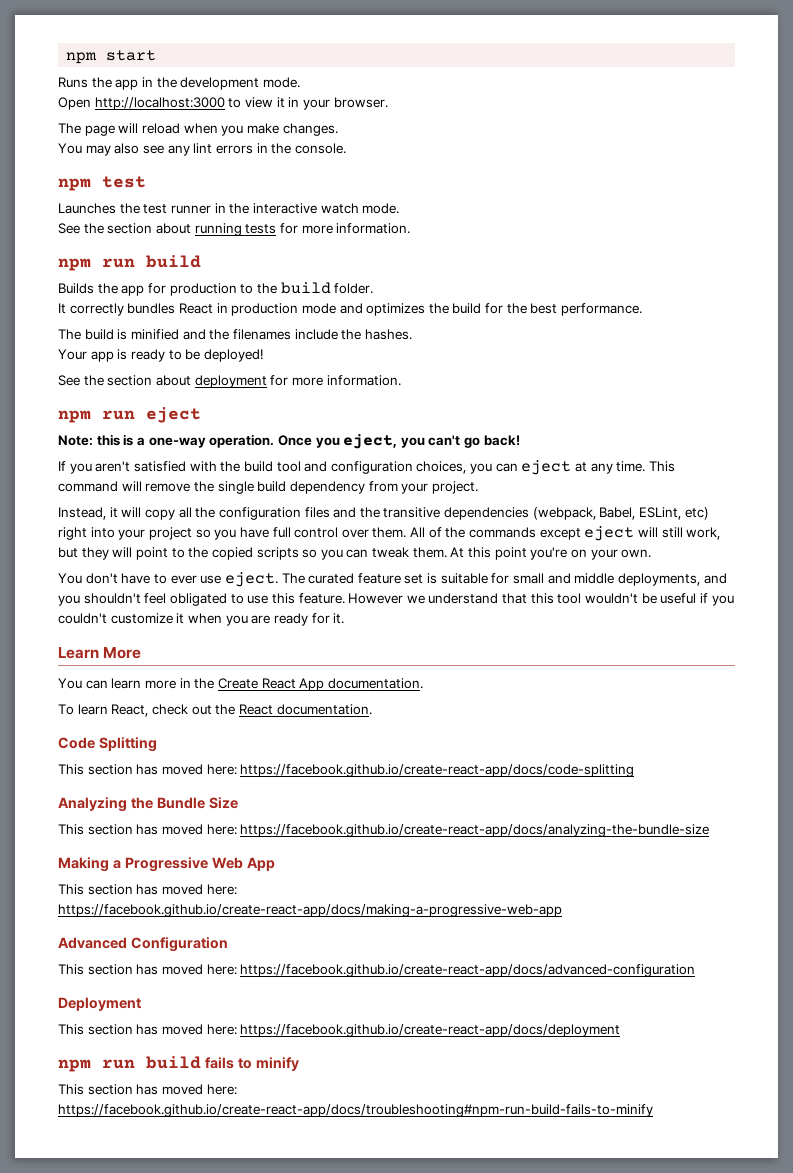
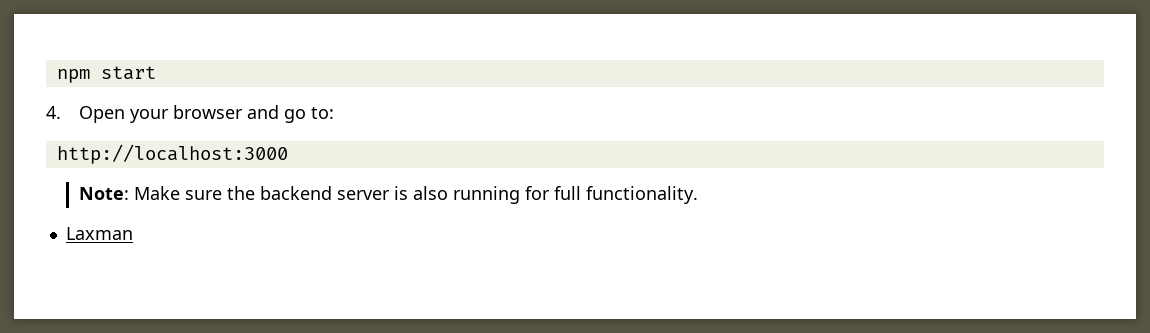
[58,77,300,90] [58,97,388,110] [58,123,338,136] [58,143,346,156] [58,176,146,191] [58,203,400,214] [58,223,411,236] [58,255,201,271] [58,282,374,296] [58,303,643,316] [58,329,412,340] [58,349,263,362] [58,375,401,388] [58,407,201,423] [58,434,520,449] [58,460,675,475] [58,481,478,494] [58,507,709,520] [58,526,721,541] [58,547,652,560] [58,572,727,587] [58,593,734,606] [58,613,345,626] [58,647,142,659] [58,678,423,691] [58,704,372,717] [58,737,157,752] [58,764,635,777] [58,797,238,812] [58,824,710,837] [58,857,275,872] [58,884,237,895] [58,904,562,917] [58,937,228,952] [58,964,696,977] [58,997,141,1011] [58,1024,621,1037] [58,1056,299,1072] [58,1084,237,1095] [58,1104,653,1117] Runs the app in the development mode. // Open http://localhost:3000 to view it in your browser. // The page will reload when you make changes. // You may also see any lint errors in the console. // npm test // Launches the test runner in the interactive watch mode. // See the section about running tests for more information. // npm run build // Builds the app for production to the build folder. // It correctly bundles React in production mode and optimizes the build for the best performance. // The build is minified and the filenames include the hashes. // Your app is ready to be deployed! // See the section about deployment for more information. // npm run eject // Note: this is a one-way operation. Once you eject, you can't go back! // If you aren't satisfied with the build tool and configuration choices, you can eject at any time. This command will remove the single build dependency from your project. // Instead, it will copy all the configuration files and the transitive dependencies (webpack, Babel, ESLint, etc) right into your project so you have full control over them. All of the commands except eject will still work, but they will point to the copied scripts so you can tweak them. At this point you're on your own. // You don't have to ever use eject. The curated feature set is suitable for small and middle deployments, and you shouldn't feel obligated to use this feature. However we understand that this tool wouldn't be useful if you couldn't customize it when you are ready for it. // Learn More // You can learn more in the Create React App documentation. // To learn React, check out the React documentation. // Code Splitting // This section has moved here: https://facebook.github.io/create-react-app/docs/code-splitting // Analyzing the Bundle Size // This section has moved here: https://facebook.github.io/create-react-app/docs/analyzing-the-bundle-size // Making a Progressive Web App // This section has moved here: https://facebook.github.io/create-react-app/docs/making-a-progressive-web-app // Advanced Configuration // This section has moved here: https://facebook.github.io/create-react-app/docs/advanced-configuration // Deployment // This section has moved here: https://facebook.github.io/create-react-app/docs/deployment // npm run build fails to minify // This section has moved here: https://facebook.github.io/create-react-app/docs/troubleshooting#npm-run-build-fails-to-minify -> [46,105,334,123] [56,144,288,164] [78,186,698,204] [65,227,133,240] 4. Open your browser and go to: // http://localhost:3000 // Note: Make sure the backend server is also running for full functionality. // Laxman

